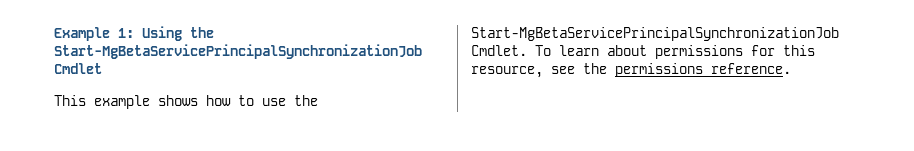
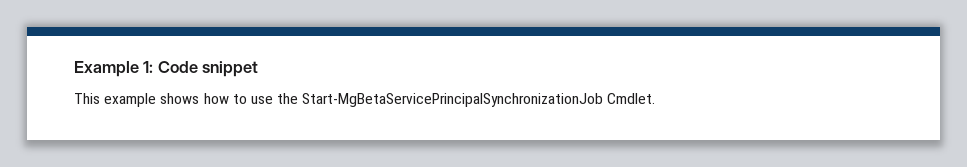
[142,26,214,41] [54,44,422,59] [54,63,102,74] Using the Start-MgBetaServicePrincipalSynchronizationJob Cmdlet -> [157,61,259,77] Code snippet
[535,45,815,59] [471,63,791,78] To learn about permissions for this resource, see the permissions reference. -> (656, 98) none

